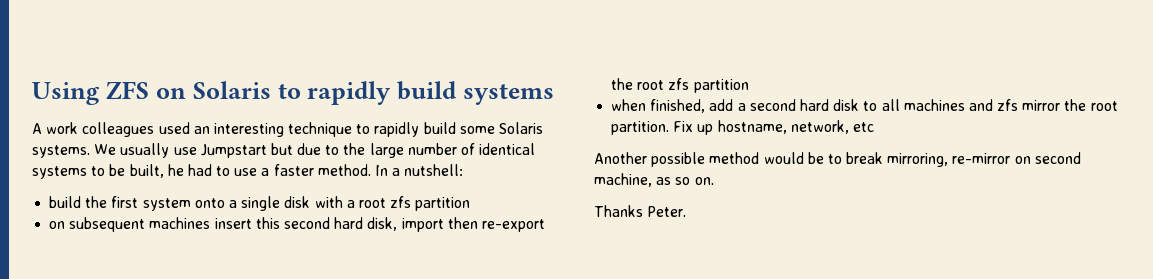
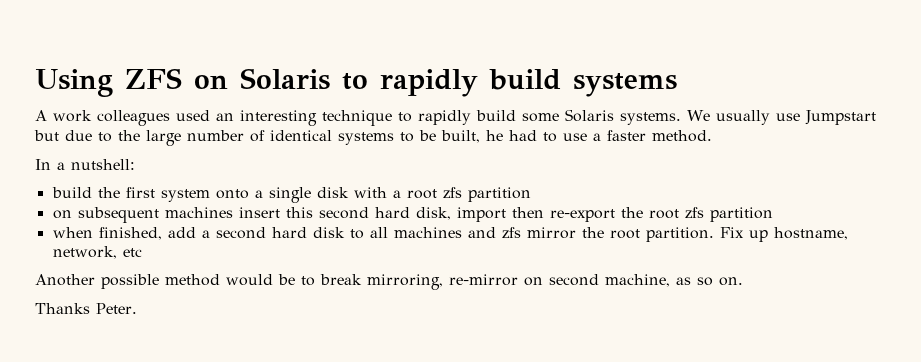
(371, 170) none -> (712, 136) //

